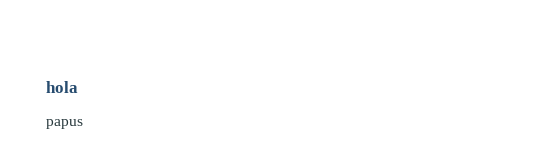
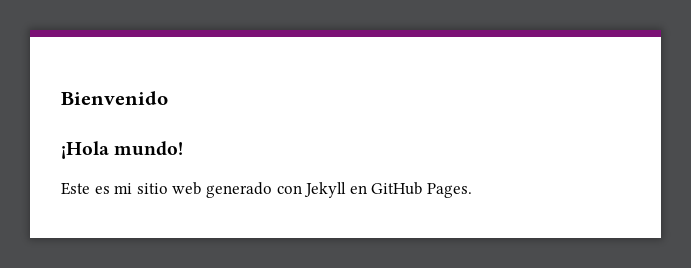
[46,81,78,93] [46,119,83,129] hola // papus -> [61,91,168,105] [61,141,184,159] [61,182,472,198] Bienvenido // ¡Hola mundo! // Este es mi sitio web generado con Jekyll en GitHub Pages.

